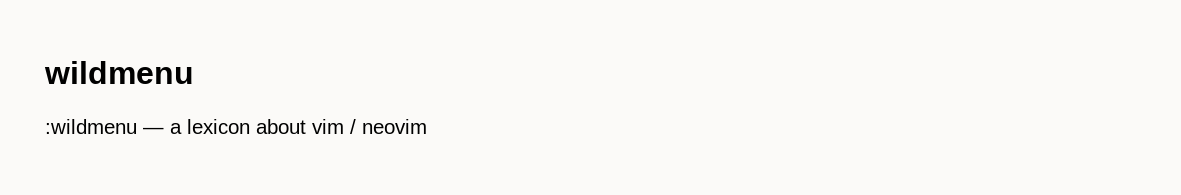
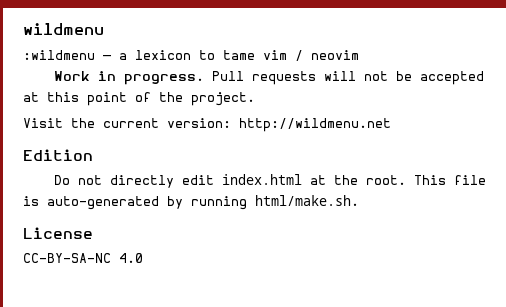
[256,119,306,134] about -> [199,50,255,60] to tame
(427, 126) none -> [53,71,484,85] [23,92,255,106] [23,118,391,132] [23,149,93,161] [53,174,486,188] [23,195,359,210] [23,227,93,239] [23,253,143,263] // Work in progress. Pull requests will not be accepted at this point of the project. // Visit the current version: http://wildmenu.net // Edition // Do not directly edit index.html at the root. This file is auto-generated by running html/make.sh. // License // CC-BY-SA-NC 4.0

